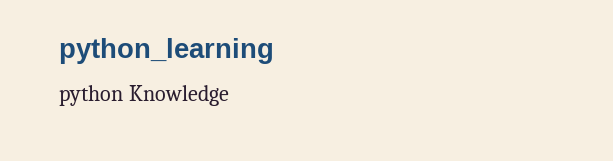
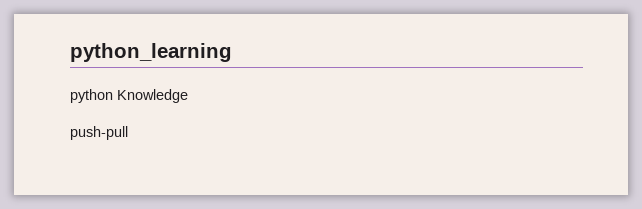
(229, 95) none -> [70,126,128,140] // push-pull

